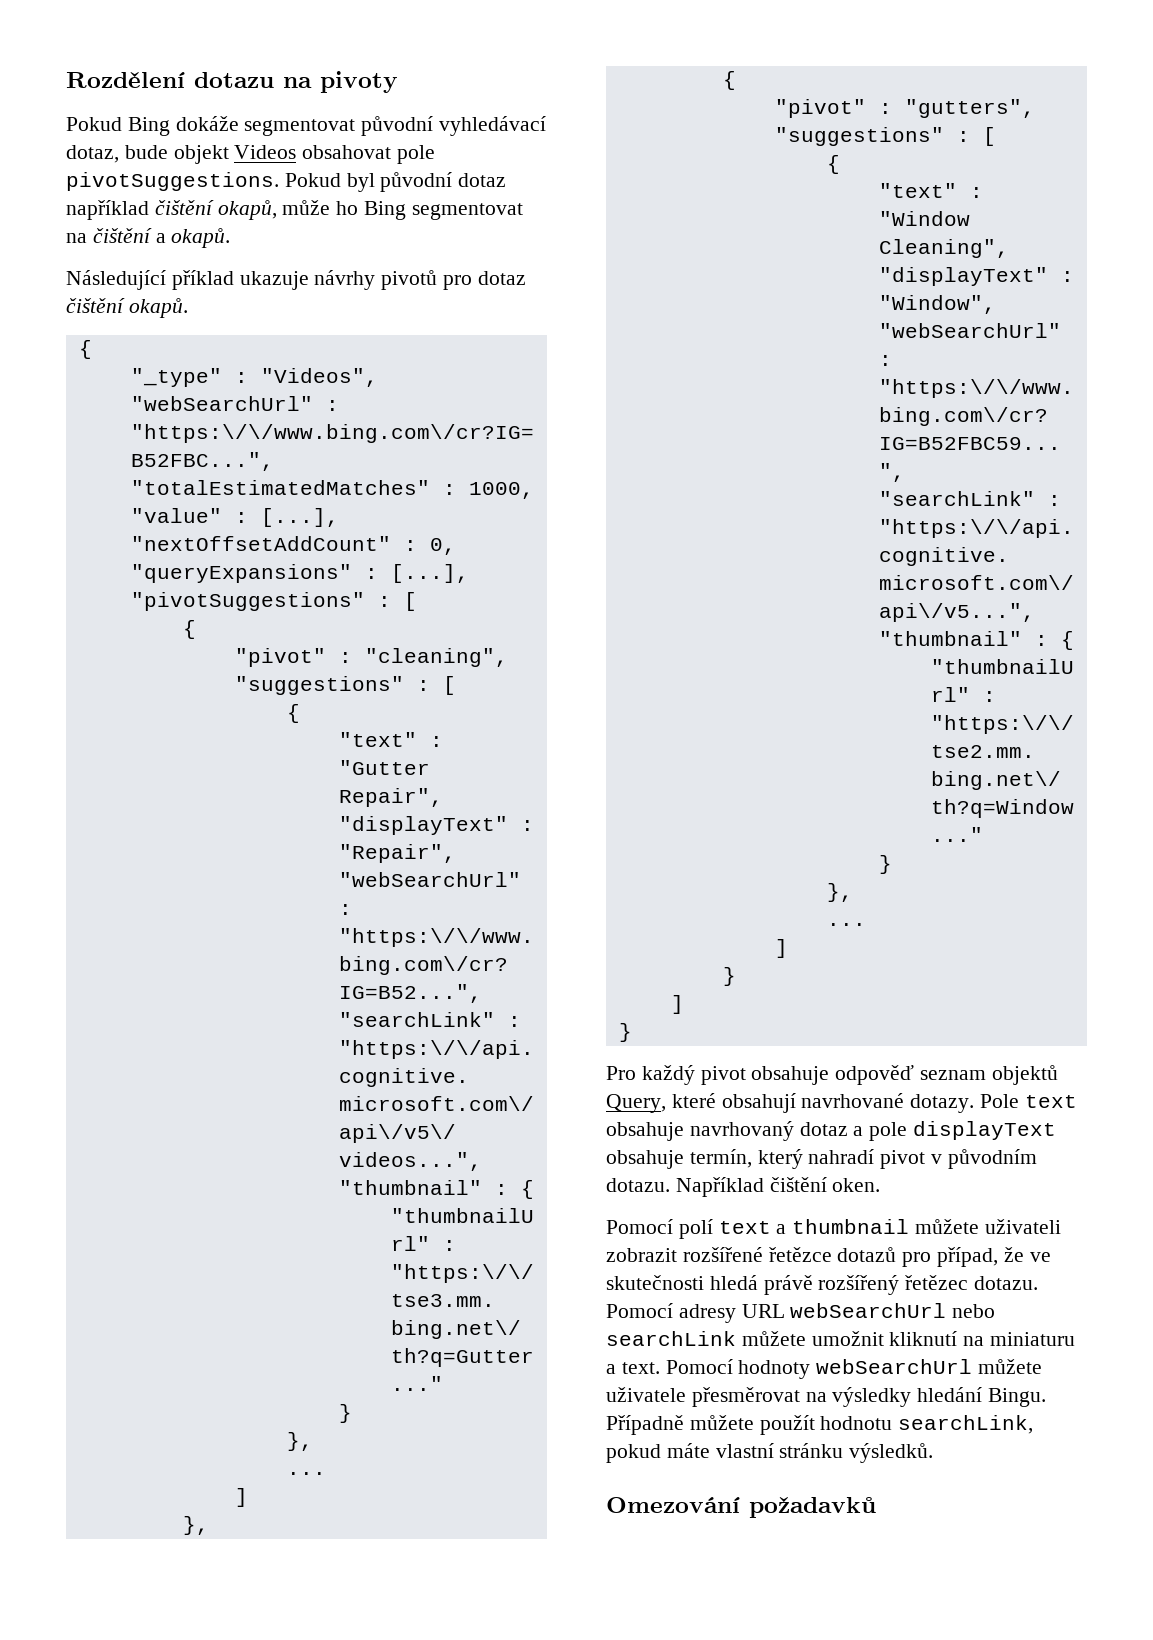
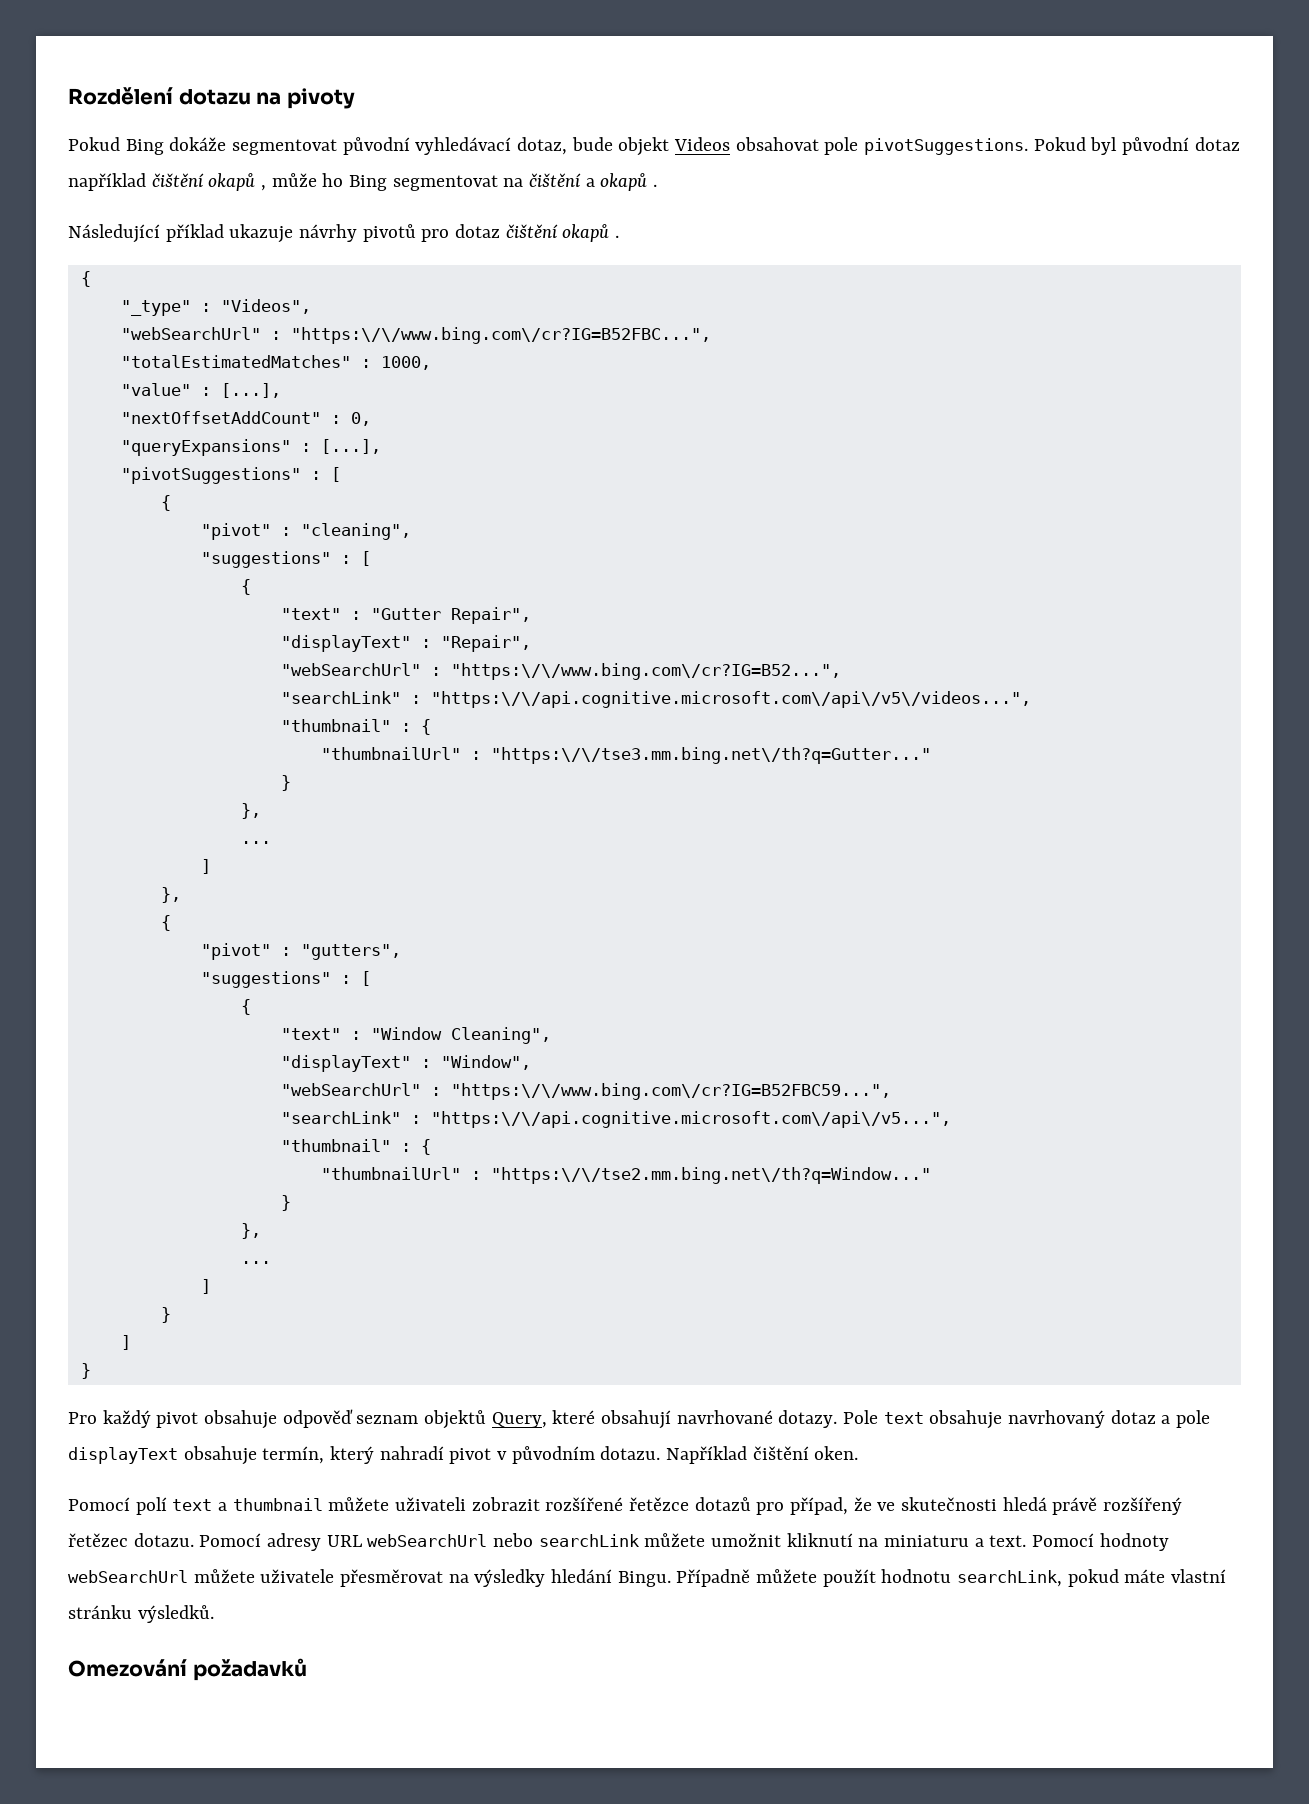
[217,200,277,220] okapů, -> [208,173,267,191] okapů ,
[171,228,231,248] okapů. -> [600,173,658,191] okapů .
[128,298,188,318] okapů. -> [562,224,620,242] okapů .

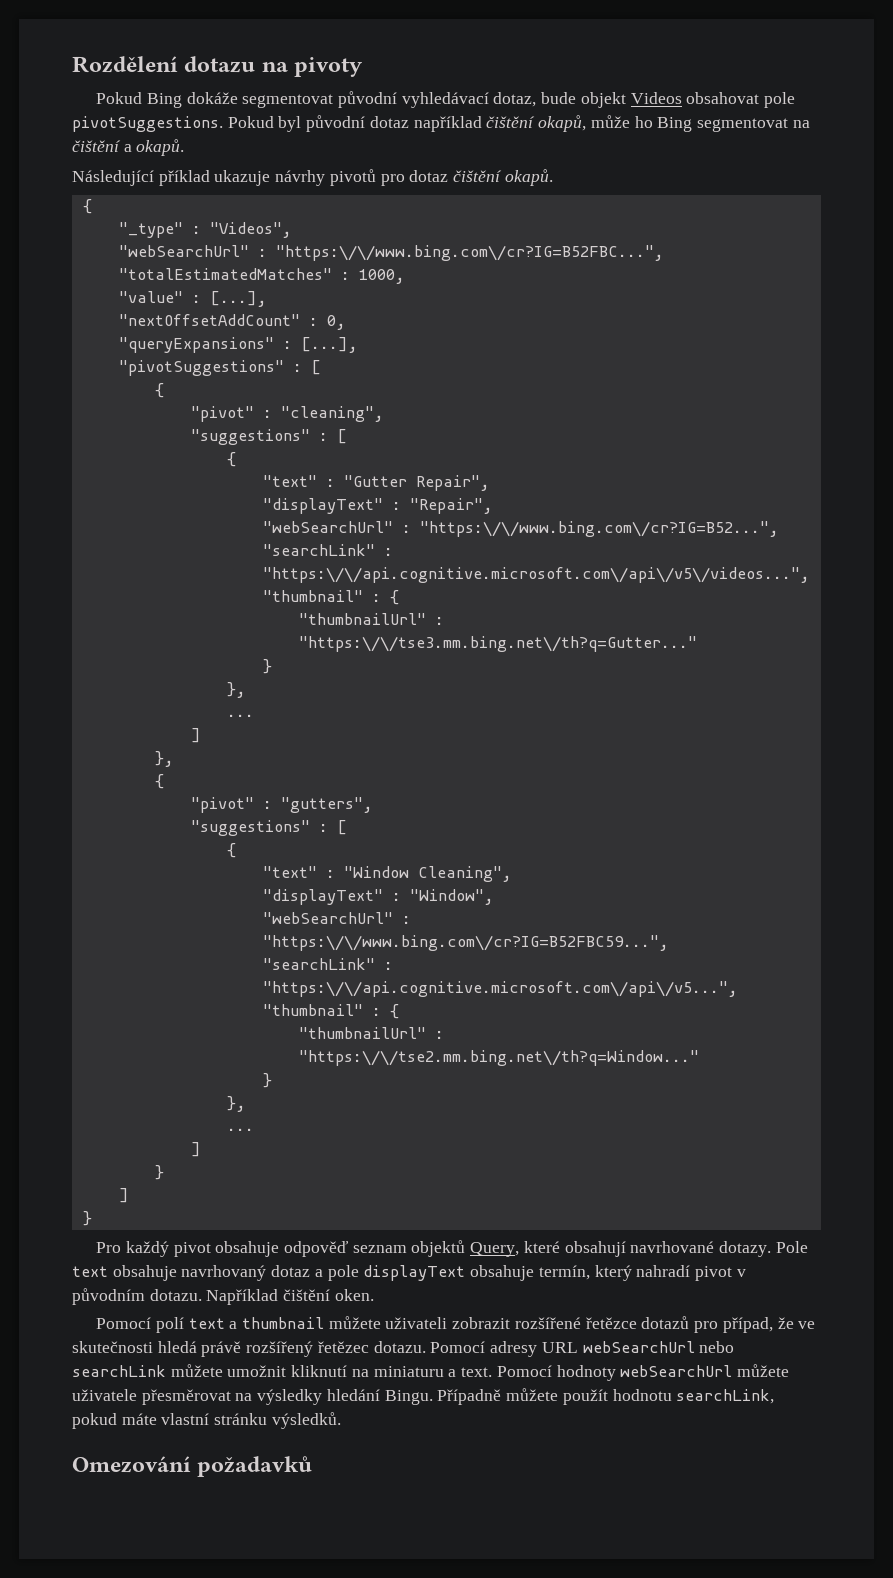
[208,173,267,191] okapů , -> [538,115,587,132] okapů,
[600,173,658,191] okapů . -> [136,139,185,156] okapů.
[562,224,620,242] okapů . -> [504,169,553,186] okapů.

